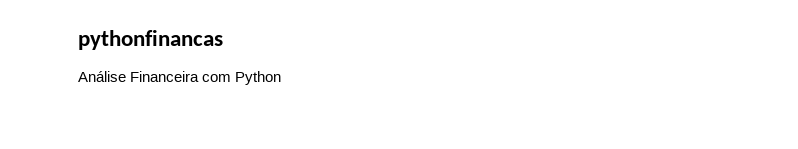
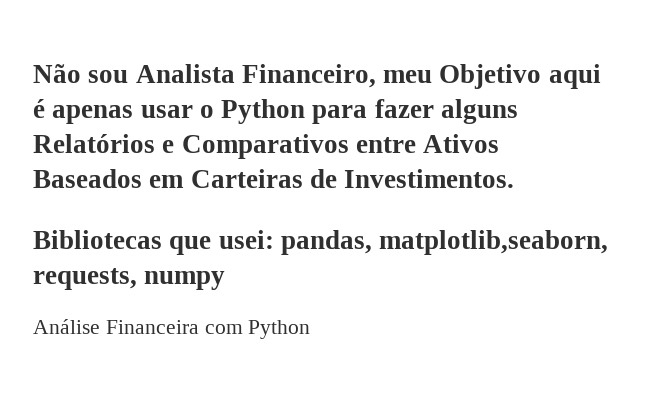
[78,30,223,50] pythonfinancas -> [33,64,601,89] [33,99,519,124] [33,134,500,159] [33,169,515,188] [33,230,609,255] [33,268,226,290] Não sou Analista Financeiro, meu Objetivo aqui é apenas usar o Python para fazer alguns Relatórios e Comparativos entre Ativos Baseados em Carteiras de Investimentos. // Bibliotecas que usei: pandas, matplotlib,seaborn, requests, numpy

